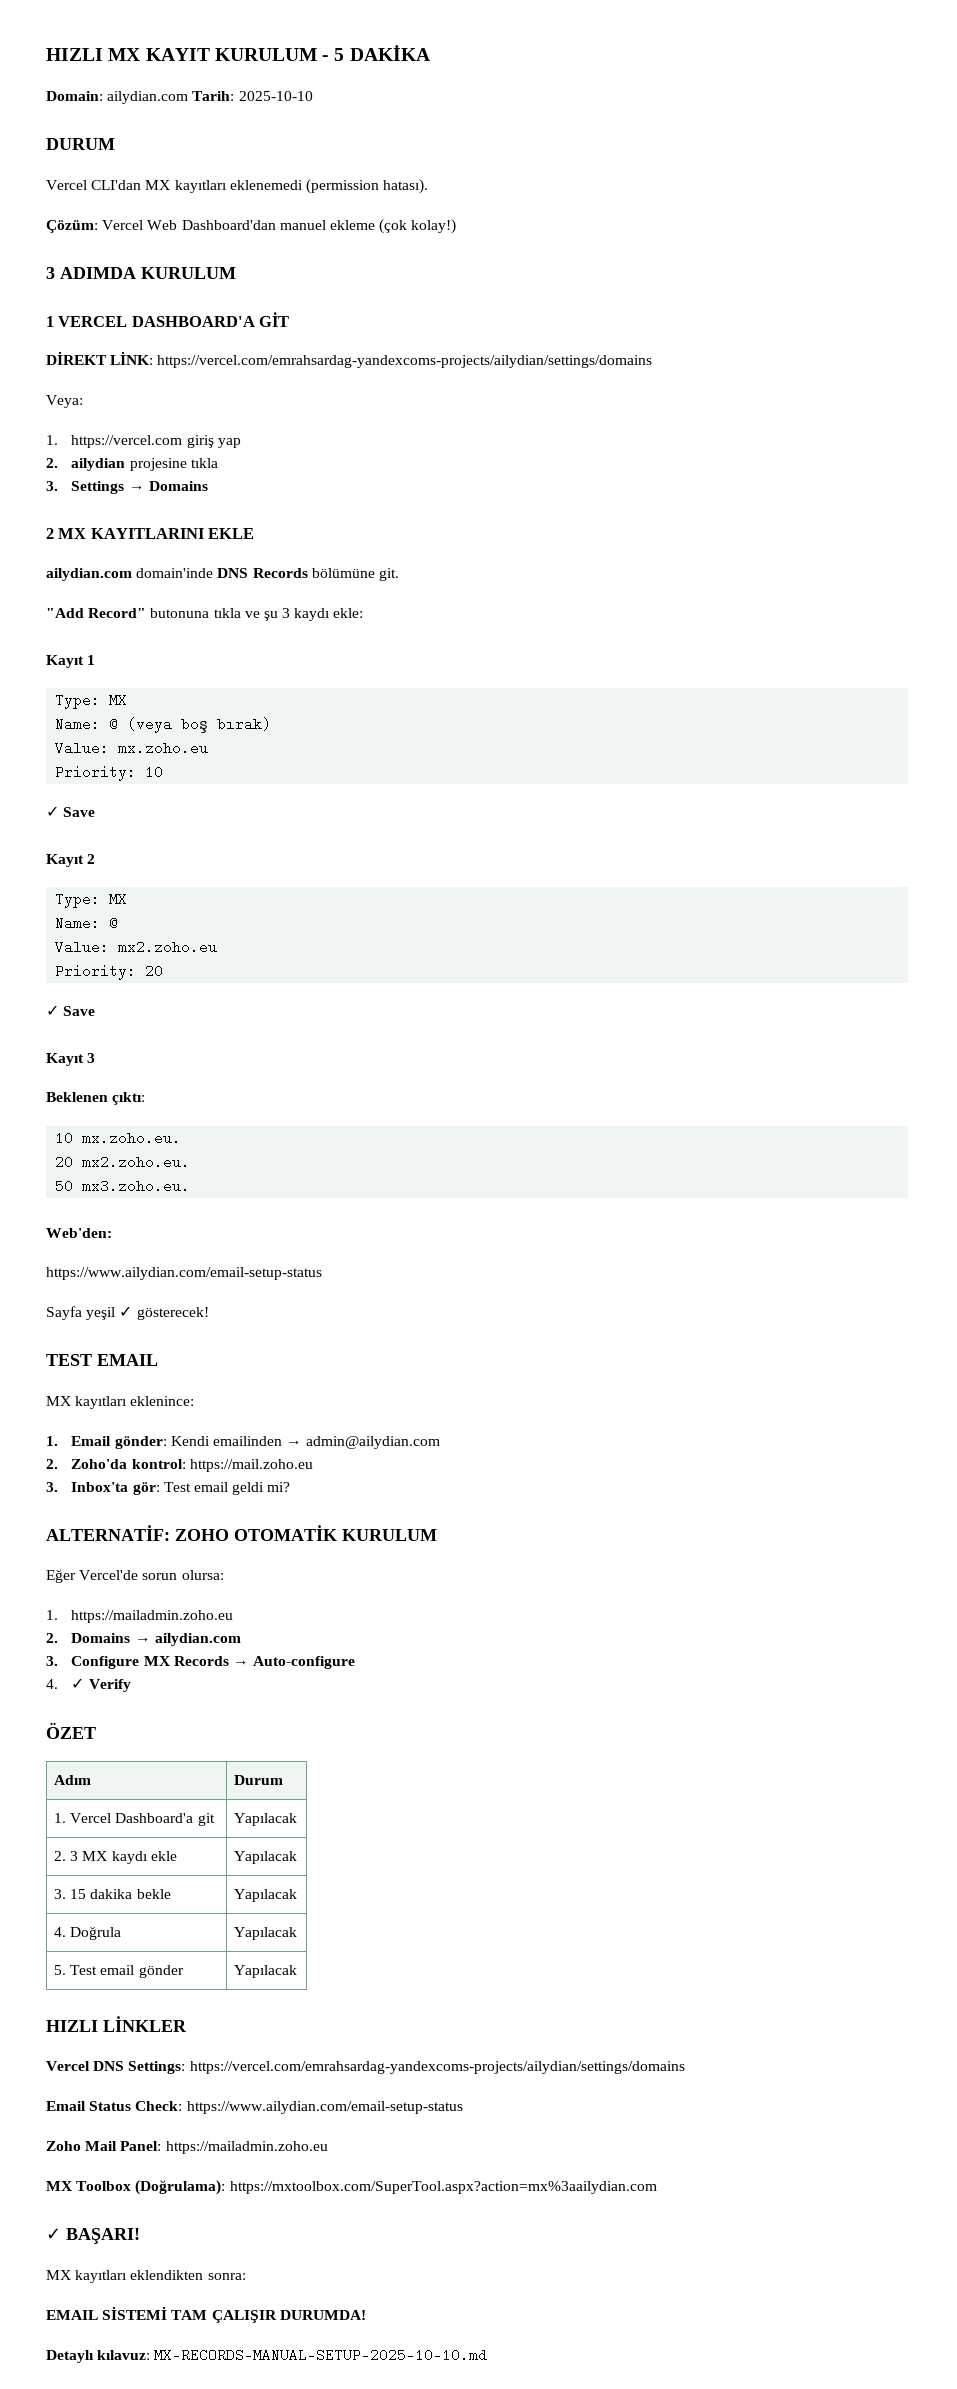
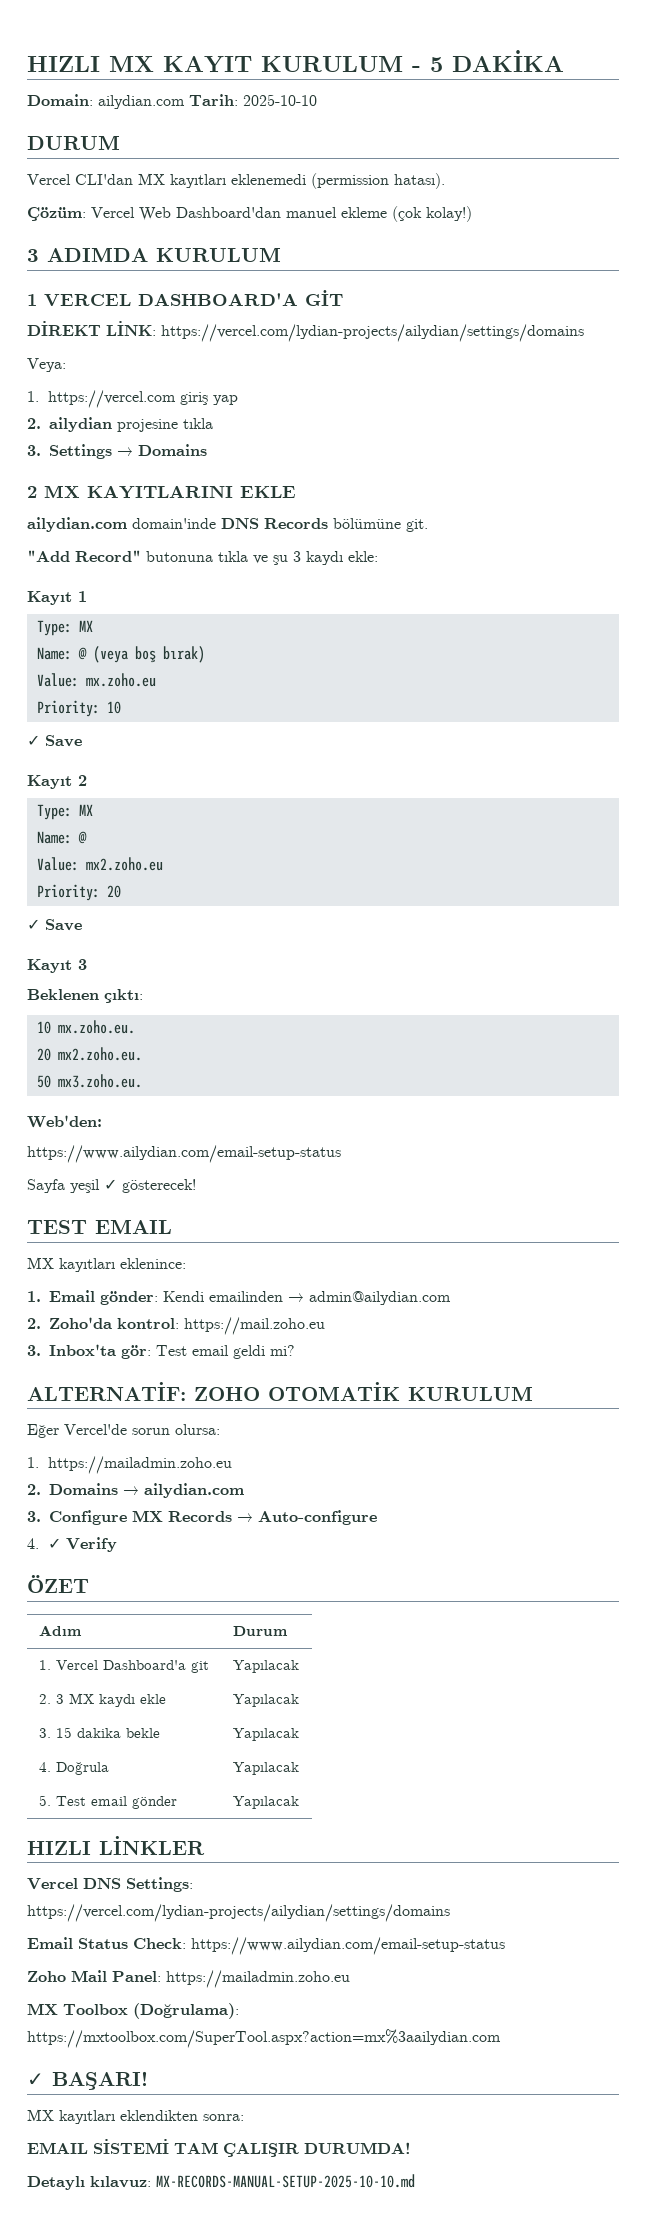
[157,355,653,368] https://vercel.com/emrahsardag-yandexcoms-projects/ailydian/settings/domains -> [161,324,584,342] https://vercel.com/lydian-projects/ailydian/settings/domains
[189,2061,685,2074] https://vercel.com/emrahsardag-yandexcoms-projects/ailydian/settings/domains -> [27,1904,450,1922] https://vercel.com/lydian-projects/ailydian/settings/domains

